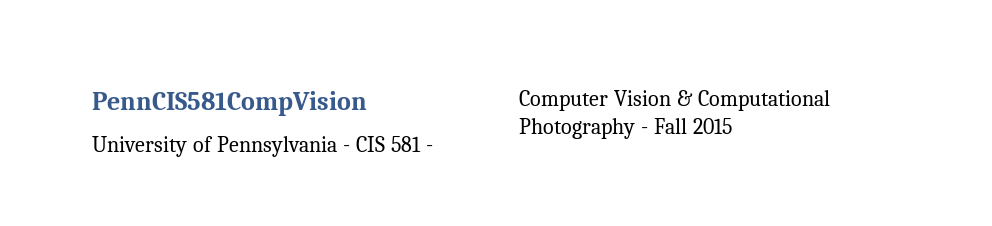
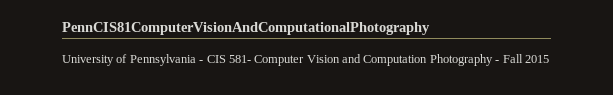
[92,91,367,116] PennCIS581CompVision -> [62,22,430,35] PennCIS81ComputerVisionAndComputationalPhotography
[390,136,433,152] [519,90,830,111] 581 - Computer Vision & Computational -> [228,54,428,66] 581- Computer Vision and Computation

